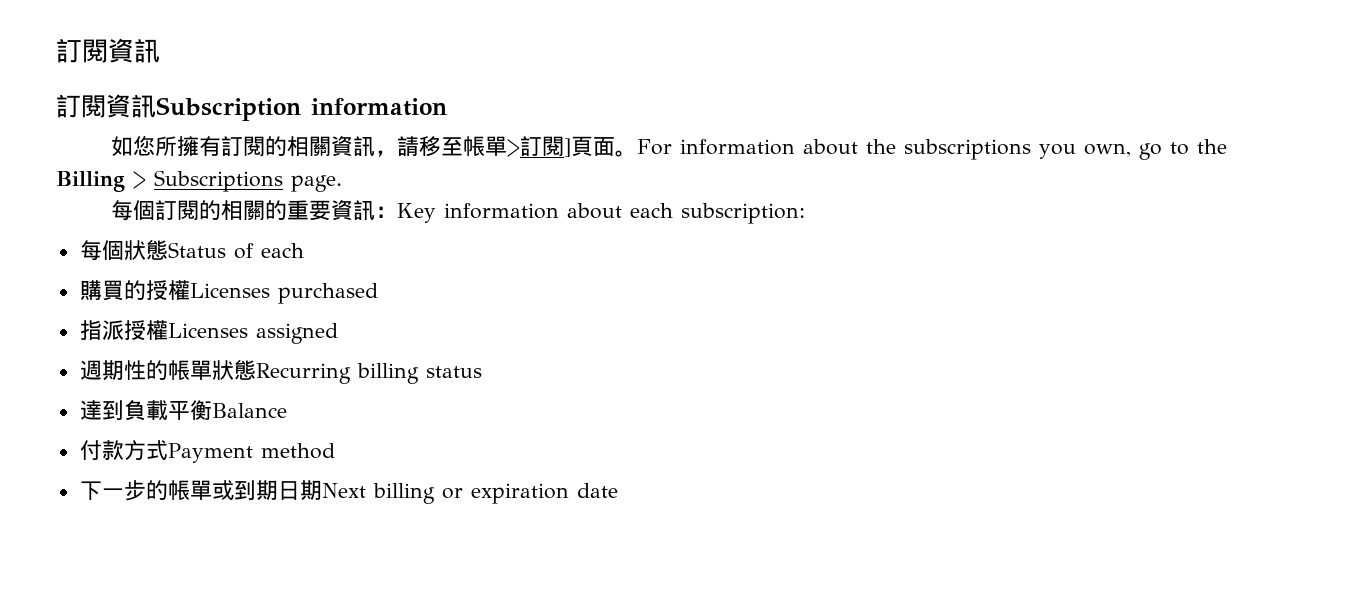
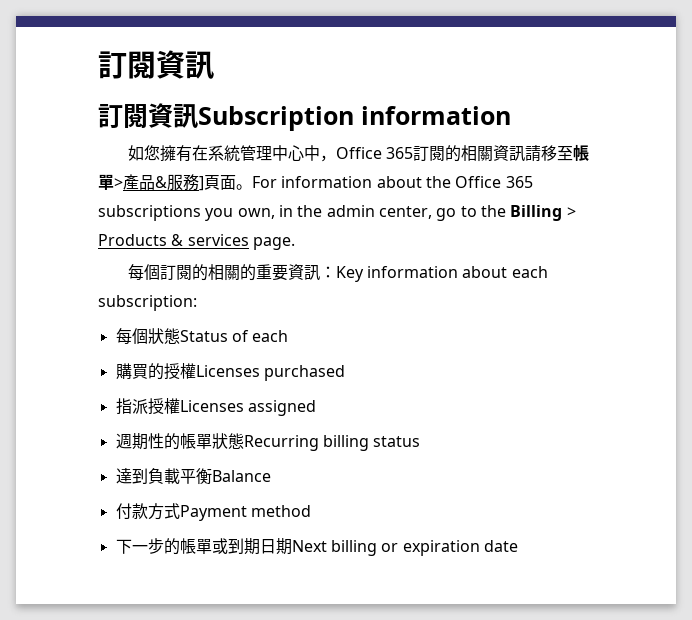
[154,136,221,157] 所擁有 -> [159,145,413,162] 擁有在系統管理中心中，Office 365
[374,150,397,157] ， -> (525, 154) none
[519,136,564,157] 訂閱 -> [123,174,199,191] 產品&服務
(896, 146) none -> [455,176,533,188] Office 365
(1131, 150) none -> [278,205,432,219] in the admin center,
[154,170,283,192] Subscriptions -> [98,234,249,246] Products & services

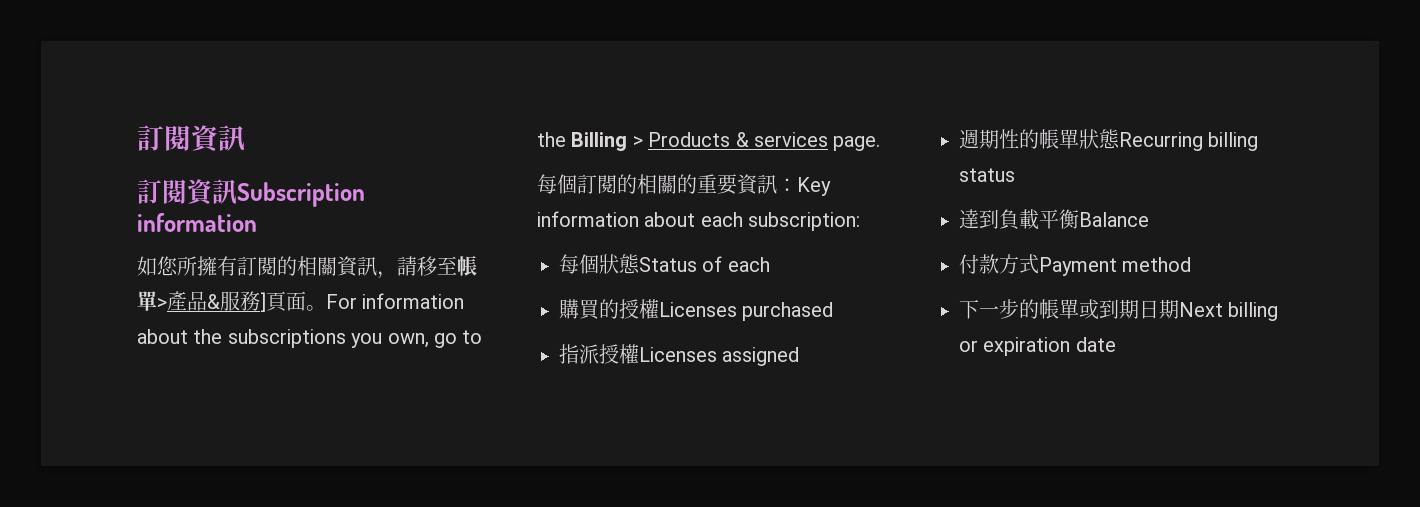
[159,145,413,162] 擁有在系統管理中心中，Office 365 -> [177,256,237,276] 所擁有
(525, 154) none -> [377,271,397,279] ，
[455,176,533,188] Office 365 -> (223, 336) none
[278,205,432,219] in the admin center, -> (429, 340) none

